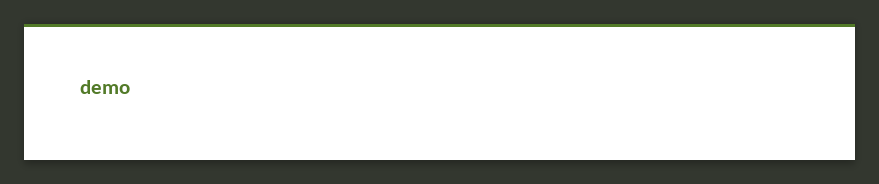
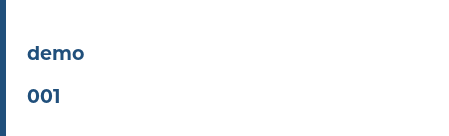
(130, 87) none -> [27,89,60,103] // 001

